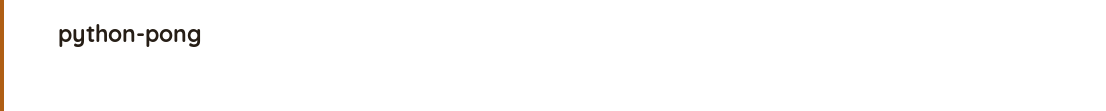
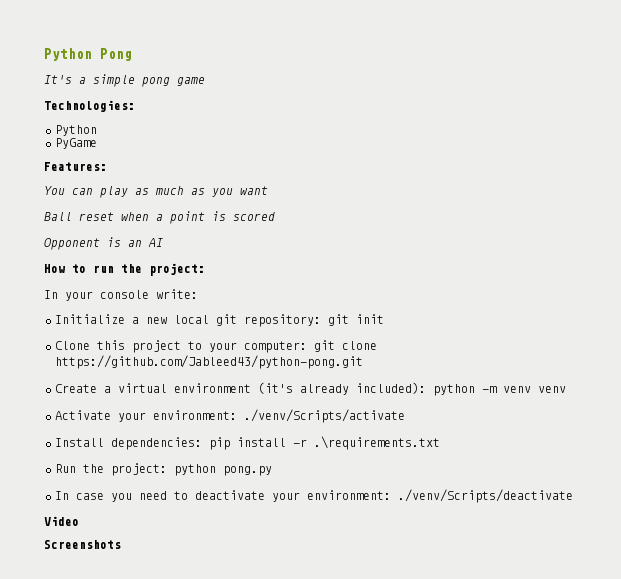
[58,24,202,47] python-pong -> [44,48,132,61] [44,74,205,87] [44,100,135,112] [55,125,97,136] [55,138,97,149] [44,162,107,171] [44,186,268,198] [44,211,275,224] [44,237,163,250] [44,263,205,276] [44,289,198,301] [55,314,384,327] [55,340,377,353] [55,355,363,369] [55,382,566,396] [55,409,405,423] [55,436,440,450] [55,463,272,476] [55,489,573,503] [44,516,79,526] [44,540,121,549] Python Pong // It's a simple pong game // Technologies: // Python // PyGame // Features: // You can play as much as you want // Ball reset when a point is scored // Opponent is an AI // How to run the project: // In your console write: // Initialize a new local git repository: git init // Clone this project to your computer: git clone https://github.com/Jableed43/python-pong.git // Create a virtual environment (it's already included): python -m venv venv // Activate your environment: ./venv/Scripts/activate // Install dependencies: pip install -r .\requirements.txt // Run the project: python pong.py // In case you need to deactivate your environment: ./venv/Scripts/deactivate // Video // Screenshots

